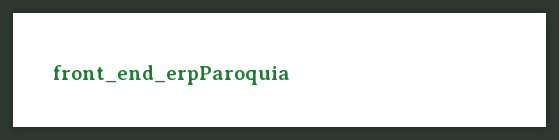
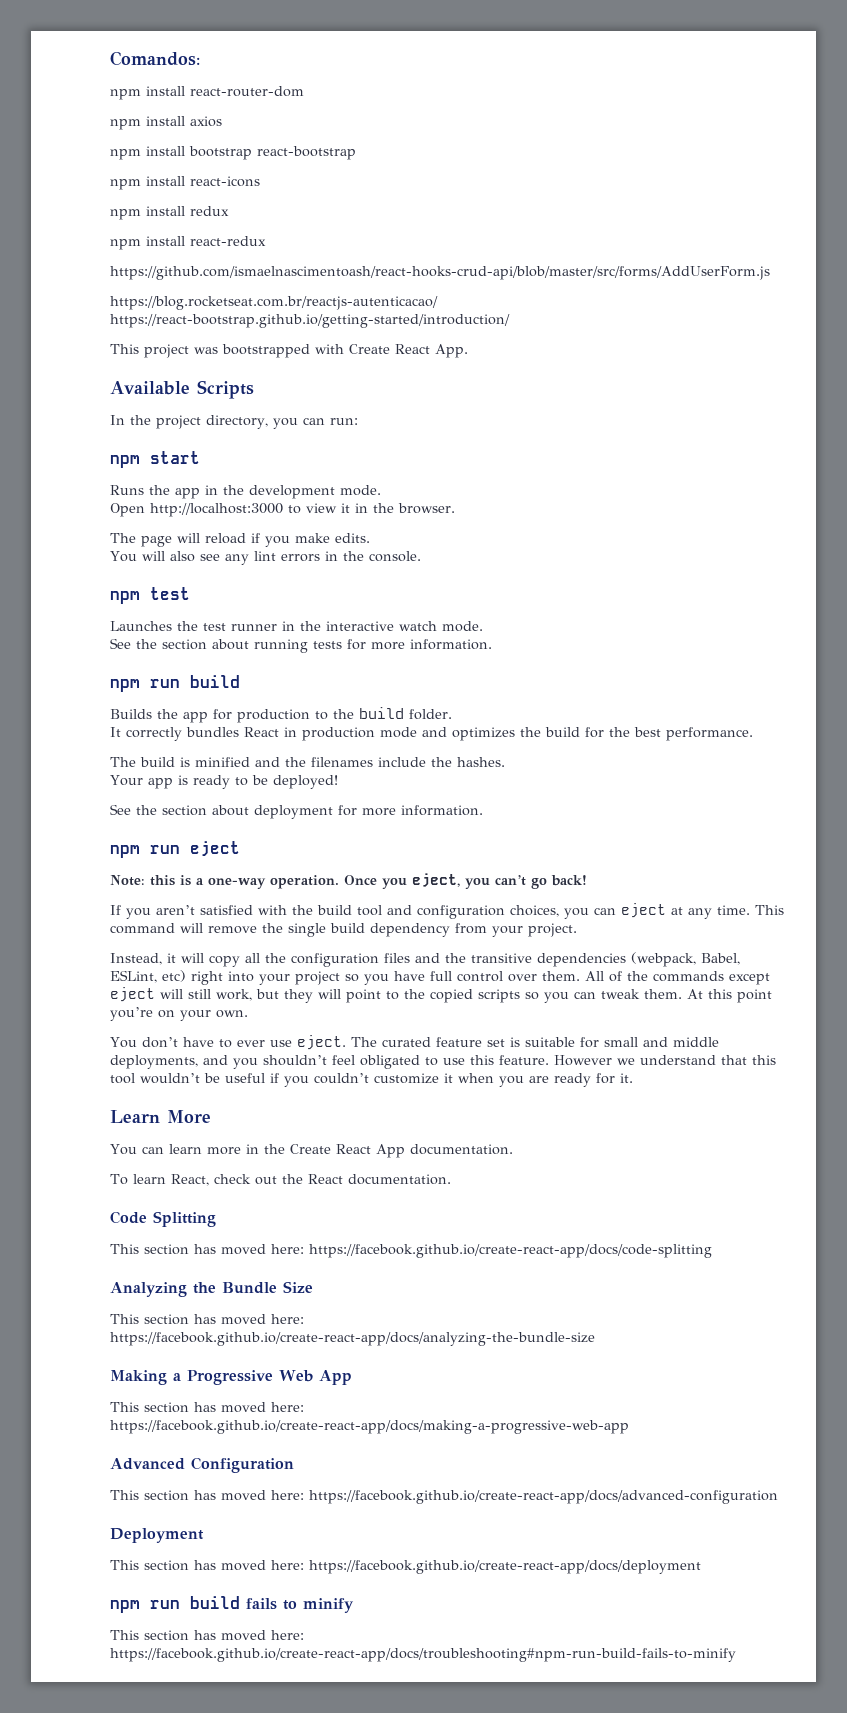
[53,65,290,85] front_end_erpParoquia -> [110,51,200,66] [110,86,304,100] [110,116,222,130] [110,146,356,160] [110,176,260,190] [110,206,229,220] [110,236,266,250] [110,266,770,280] [110,296,438,310] [110,314,510,328] [110,344,468,358] [110,380,254,399] [110,415,358,429] [110,451,200,468] [110,485,381,499] [110,503,455,517] [110,533,370,547] [110,551,421,565] [110,587,190,604] [110,621,483,632] [110,638,492,653] [110,675,240,692] [110,707,452,723] [110,727,753,741] [110,757,505,767] [110,775,338,789] [110,804,483,819] [110,841,240,858] [110,873,587,889] [110,903,784,919] [110,923,577,937] [110,952,740,967] [110,970,770,985] [110,987,772,1003] [110,1007,248,1021] [110,1035,719,1050] [110,1055,776,1069] [110,1073,633,1087] [110,1110,211,1123] [110,1144,513,1158] [110,1174,451,1186] [110,1211,216,1227] [110,1244,712,1258] [110,1281,313,1297] [110,1314,304,1325] [110,1332,595,1346] [110,1370,352,1385] [110,1402,304,1413] [110,1420,629,1434] [110,1457,294,1473] [110,1490,778,1504] [110,1528,204,1543] [110,1560,701,1574] [110,1596,354,1613] [110,1630,304,1641] [110,1648,736,1662] Comandos: // npm install react-router-dom // npm install axios // npm install bootstrap react-bootstrap // npm install react-icons // npm install redux // npm install react-redux // https://github.com/ismaelnascimentoash/react-hooks-crud-api/blob/master/src/forms/AddUserForm.js // https://blog.rocketseat.com.br/reactjs-autenticacao/ https://react-bootstrap.github.io/getting-started/introduction/ // This project was bootstrapped with Create React App. // Available Scripts // In the project directory, you can run: // npm start // Runs the app in the development mode. // Open http://localhost:3000 to view it in the browser. // The page will reload if you make edits. // You will also see any lint errors in the console. // npm test // Launches the test runner in the interactive watch mode. // See the section about running tests for more information. // npm run build // Builds the app for production to the build folder. // It correctly bundles React in production mode and optimizes the build for the best performance. // The build is minified and the filenames include the hashes. // Your app is ready to be deployed! // See the section about deployment for more information. // npm run eject // Note: this is a one-way operation. Once you eject, you can’t go back! // If you aren’t satisfied with the build tool and configuration choices, you can eject at any time. This command will remove the single build dependency from your project. // Instead, it will copy all the configuration files and the transitive dependencies (webpack, Babel, ESLint, etc) right into your project so you have full control over them. All of the commands except eject will still work, but they will point to the copied scripts so you can tweak them. At this point you’re on your own. // You don’t have to ever use eject. The curated feature set is suitable for small and middle deployments, and you shouldn’t feel obligated to use this feature. However we understand that this tool wouldn’t be useful if you couldn’t customize it when you are ready for it. // Learn More // You can learn more in the Create React App documentation. // To learn React, check out the React documentation. // Code Splitting // This section has moved here: https://facebook.github.io/create-react-app/docs/code-splitting // Analyzing the Bundle Size // This section has moved here: https://facebook.github.io/create-react-app/docs/analyzing-the-bundle-size // Making a Progressive Web App // This section has moved here: https://facebook.github.io/create-react-app/docs/making-a-progressive-web-app // Advanced Configuration // This section has moved here: https://facebook.github.io/create-react-app/docs/advanced-configuration // Deployment // This section has moved here: https://facebook.github.io/create-react-app/docs/deployment // npm run build fails to minify // This section has moved here: https://facebook.github.io/create-react-app/docs/troubleshooting#npm-run-build-fails-to-minify

